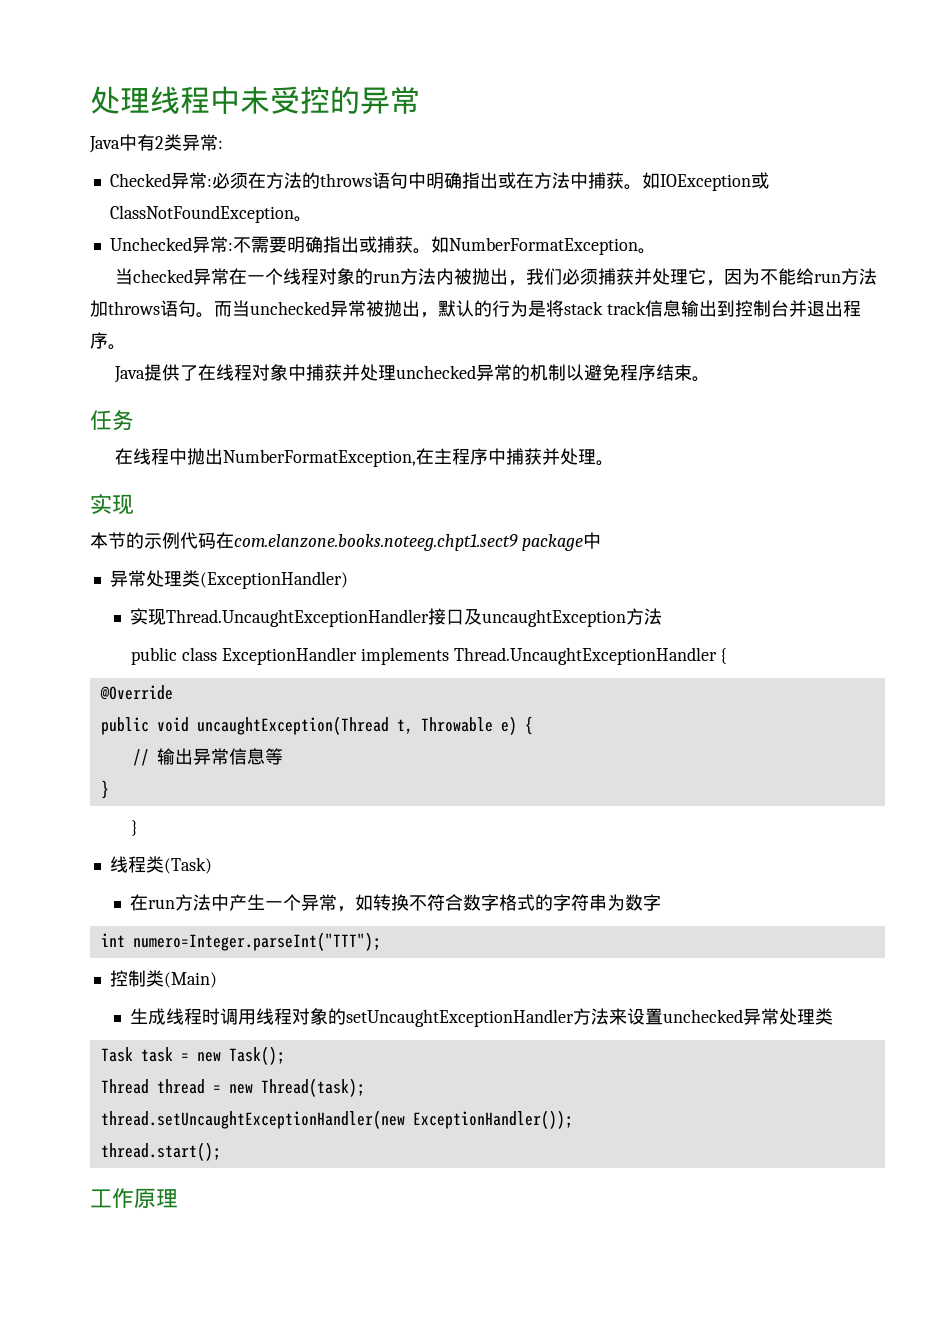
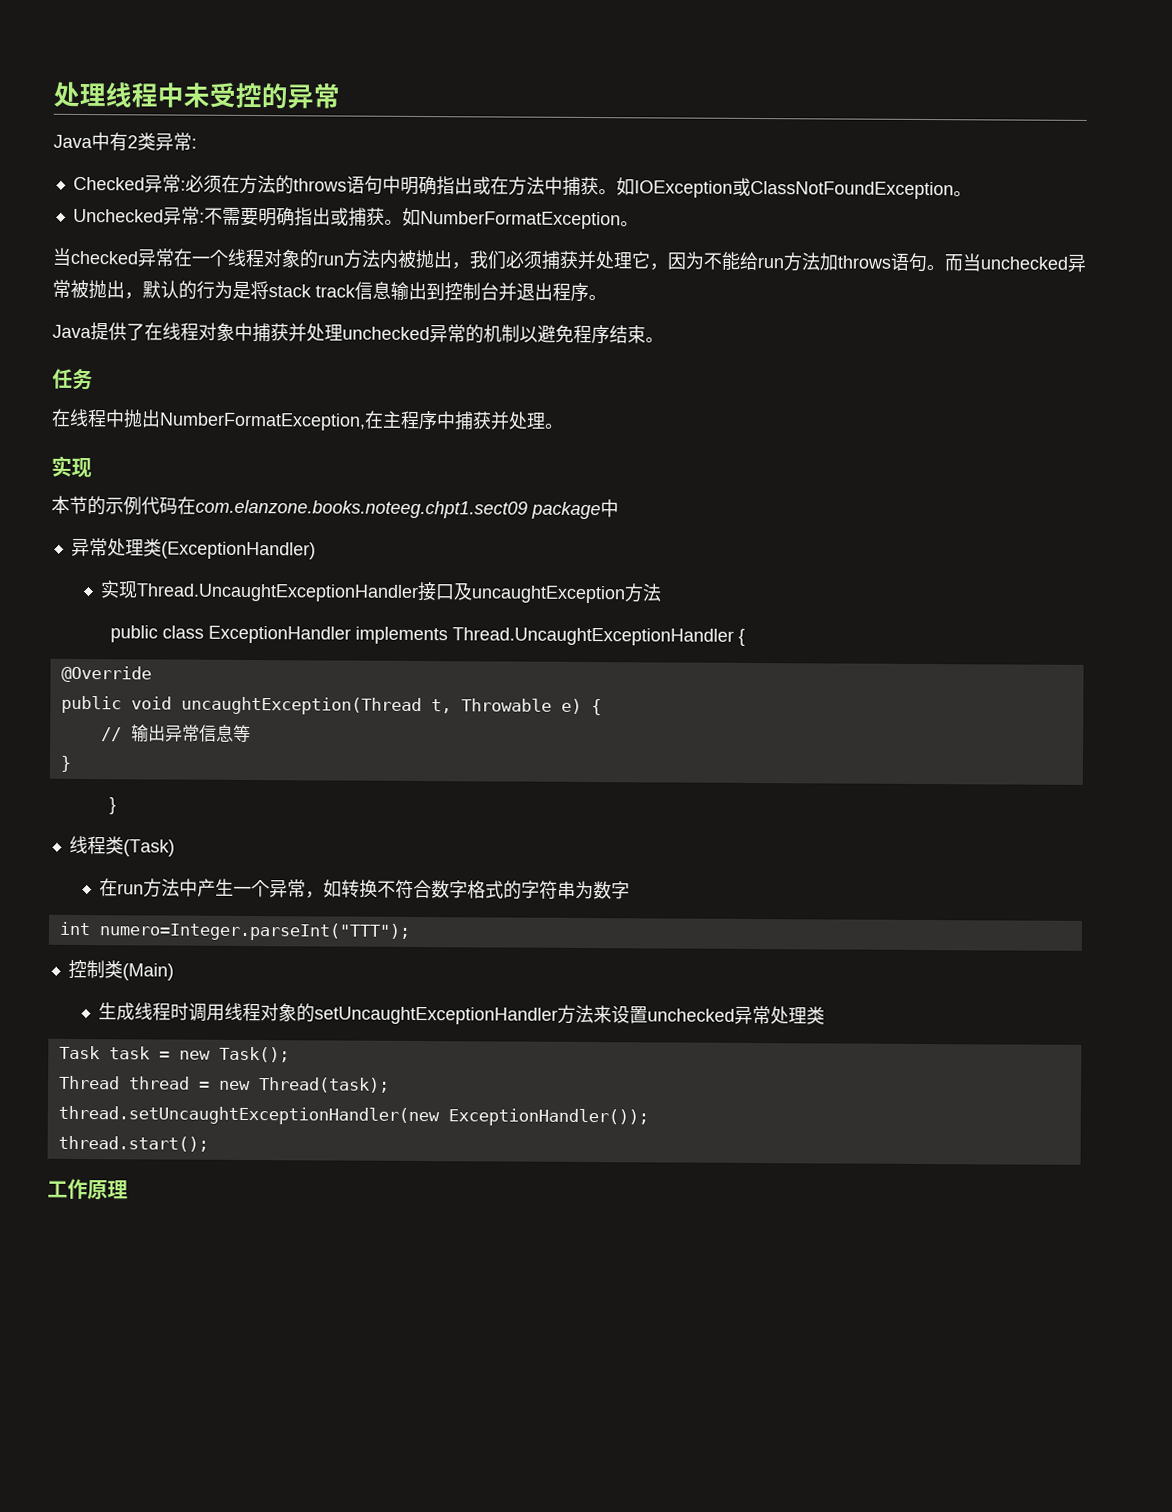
[234,534,518,551] com.elanzone.books.noteeg.chpt1.sect9 -> [195,499,528,519] com.elanzone.books.noteeg.chpt1.sect09

